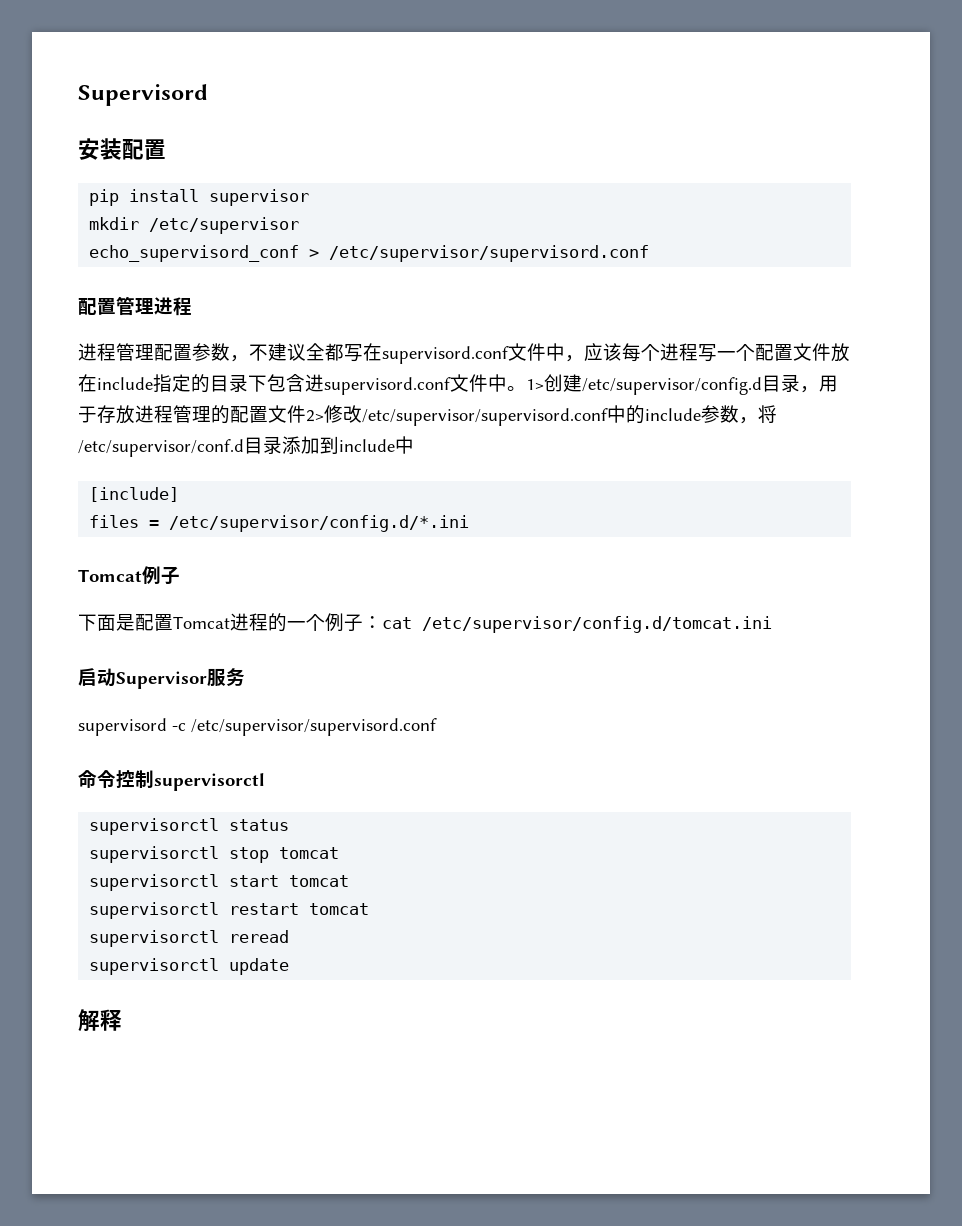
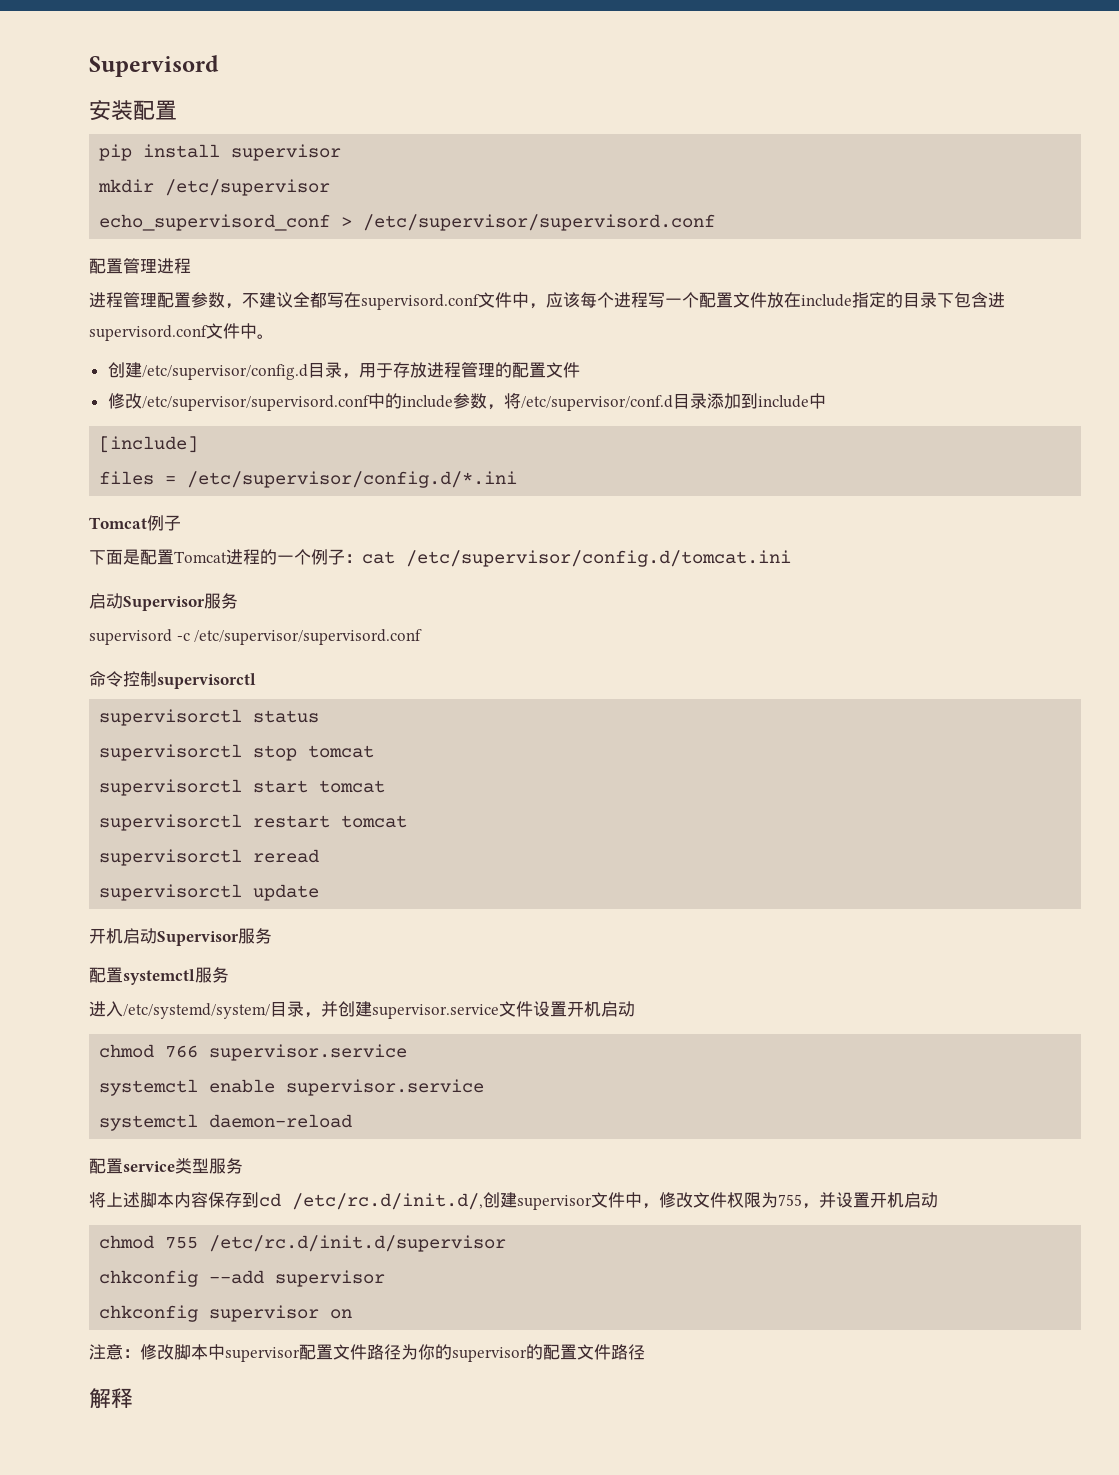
[526,379,544,390] 1> -> (274, 336) //
[306,410,324,422] 2> -> (580, 370) //
(290, 966) none -> [89,928,272,946] [89,967,229,985] [89,1001,635,1019] [99,1044,408,1061] [99,1079,485,1096] [99,1114,353,1131] [89,1158,243,1174] [89,1192,938,1210] [99,1235,507,1252] [99,1270,386,1287] [99,1305,353,1322] [89,1344,645,1362] // 开机启动Supervisor服务 // 配置systemctl服务 // 进入/etc/systemd/system/目录，并创建supervisor.service文件设置开机启动 // chmod 766 supervisor.service // systemctl enable supervisor.service // systemctl daemon-reload // 配置service类型服务 // 将上述脚本内容保存到cd /etc/rc.d/init.d/,创建supervisor文件中，修改文件权限为755，并设置开机启动 // chmod 755 /etc/rc.d/init.d/supervisor // chkconfig --add supervisor // chkconfig supervisor on // 注意：修改脚本中supervisor配置文件路径为你的supervisor的配置文件路径

